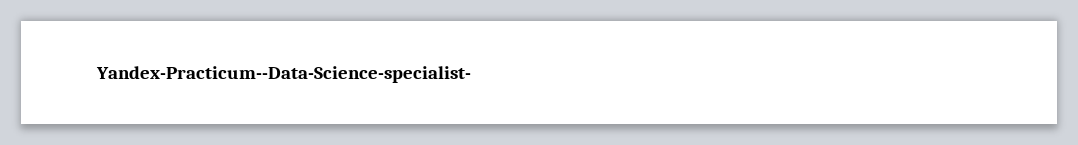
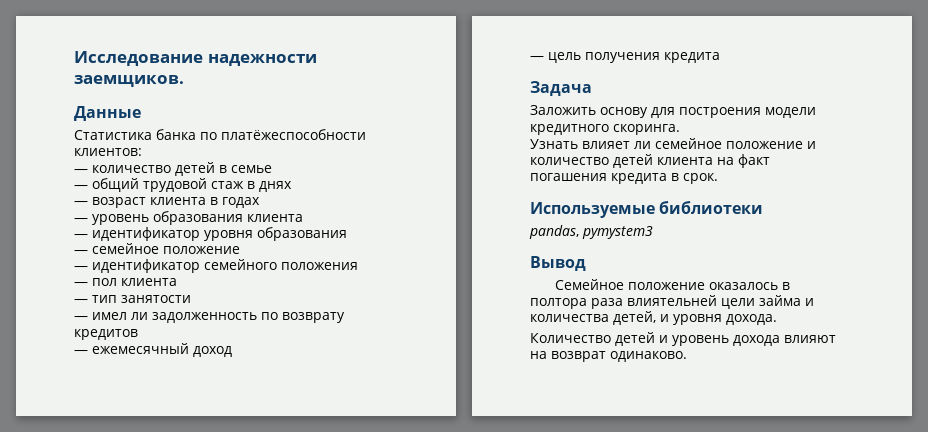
[96,66,471,83] Yandex-Practicum--Data-Science-specialist- -> [74,51,317,66] [74,75,184,87] [74,106,141,121] [74,129,366,140] [74,148,142,156] [74,162,272,176] [74,178,292,192] [74,197,260,208] [74,211,303,225] [74,227,347,241] [74,243,240,254] [74,259,358,273] [74,278,177,286] [74,295,191,303] [74,312,345,323] [74,329,138,340] [74,343,232,357] [530,52,720,63] [530,81,592,96] [530,105,816,118] [530,124,680,135] [530,138,816,149] [530,154,770,168] [530,173,718,184] [530,201,764,218] [529,225,653,239] [530,256,586,271] [554,279,790,290] [530,295,814,309] [530,311,777,325] [530,332,836,346] [530,351,687,362] Исследование надежности заемщиков. // Данные // Статистика банка по платёжеспособности клиентов: // — количество детей в семье // — общий трудовой стаж в днях // — возраст клиента в годах // — уровень образования клиента // — идентификатор уровня образования // — семейное положение // — идентификатор семейного положения // — пол клиента // — тип занятости // — имел ли задолженность по возврату кредитов // — ежемесячный доход // — цель получения кредита // Задача // Заложить основу для построения модели кредитного скоринга. // Узнать влияет ли семейное положение и количество детей клиента на факт погашения кредита в срок. // Используемые библиотеки // pandas, pymystem3 // Вывод // Семейное положение оказалось в полтора раза влиятельней цели займа и количества детей, и уровня дохода. // Количество детей и уровень дохода влияют на возврат одинаково.

